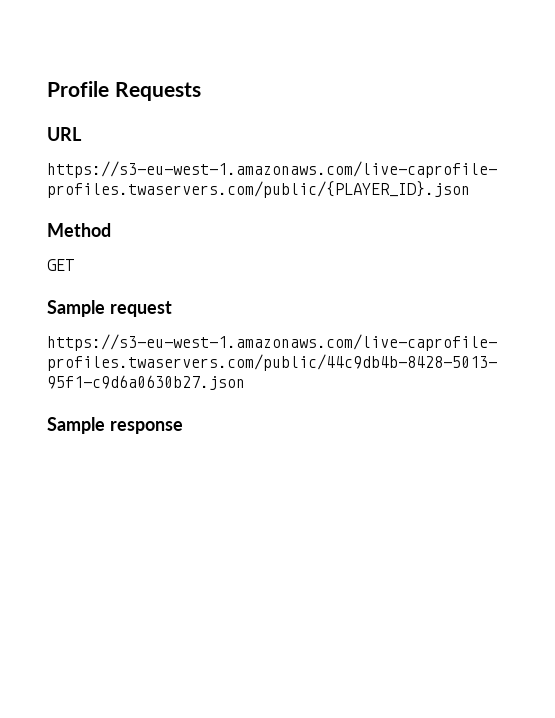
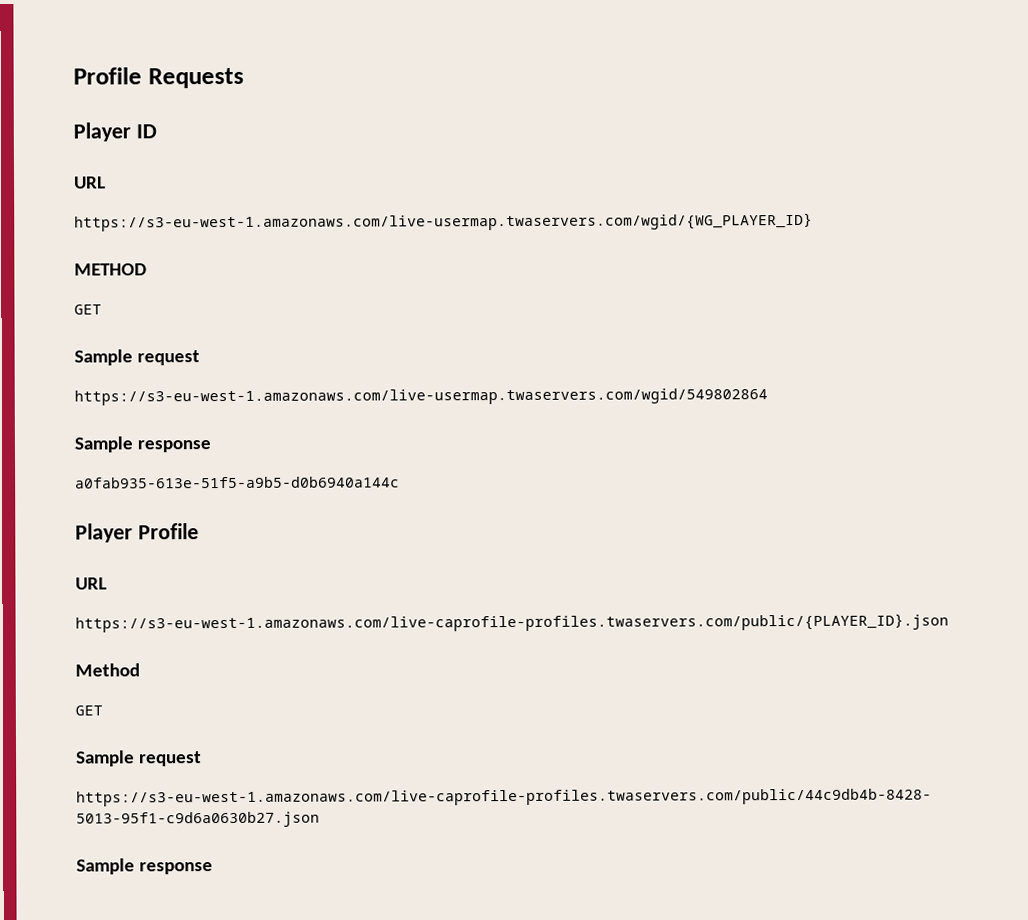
(201, 91) none -> [73,122,157,142] [74,176,106,189] [74,212,813,232] [74,263,147,276] [74,304,102,315] [74,349,200,366] [74,388,768,406] [74,436,211,453] [75,476,400,489] [75,523,199,543] // Player ID // URL // https://s3-eu-west-1.amazonaws.com/live-usermap.twaservers.com/wgid/{WG_PLAYER_ID} // METHOD // GET // Sample request // https://s3-eu-west-1.amazonaws.com/live-usermap.twaservers.com/wgid/549802864 // Sample response // a0fab935-613e-51f5-a9b5-d0b6940a144c // Player Profile

